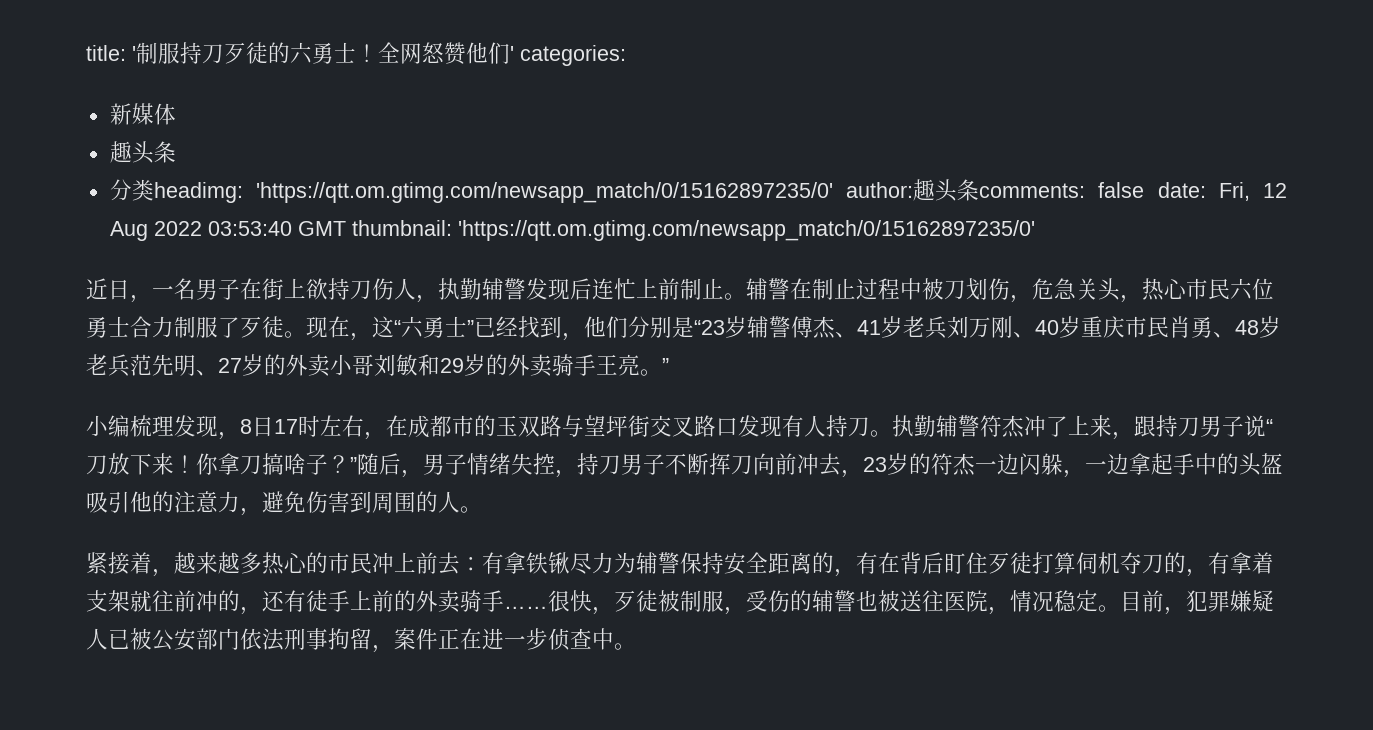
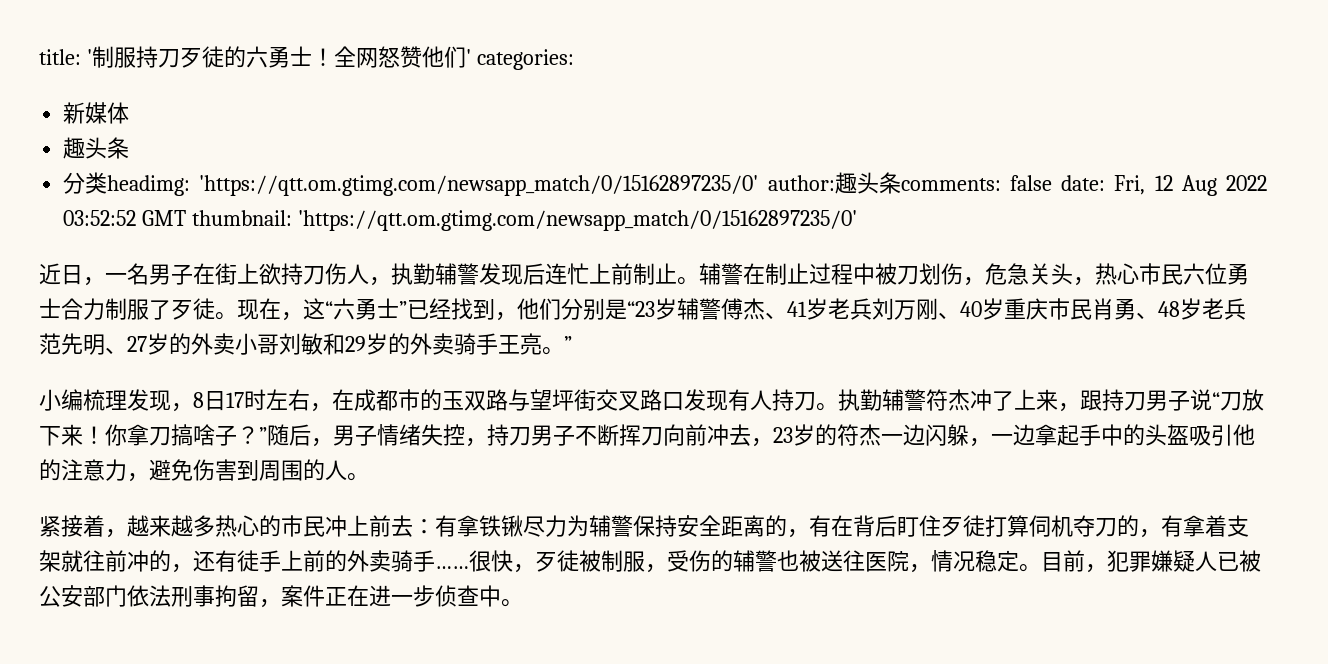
[207,221,292,236] 03:53:40 -> [63,210,137,226] 03:52:52

